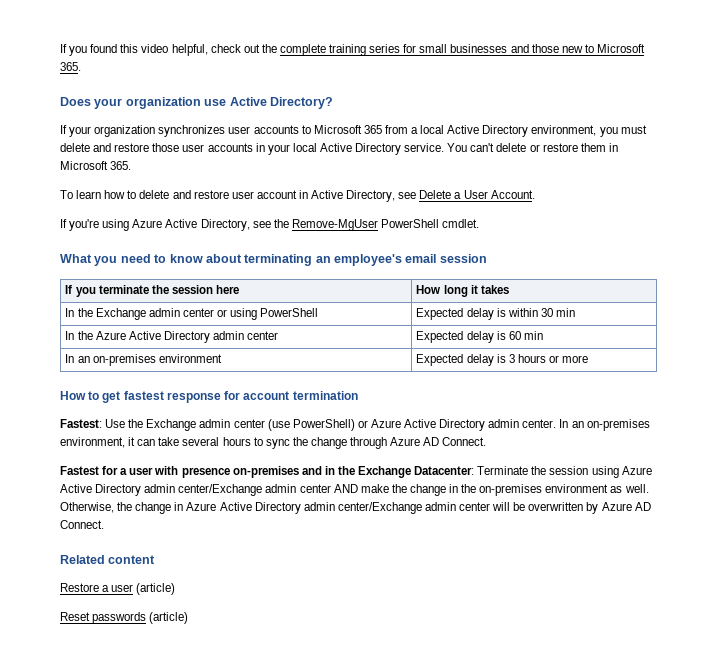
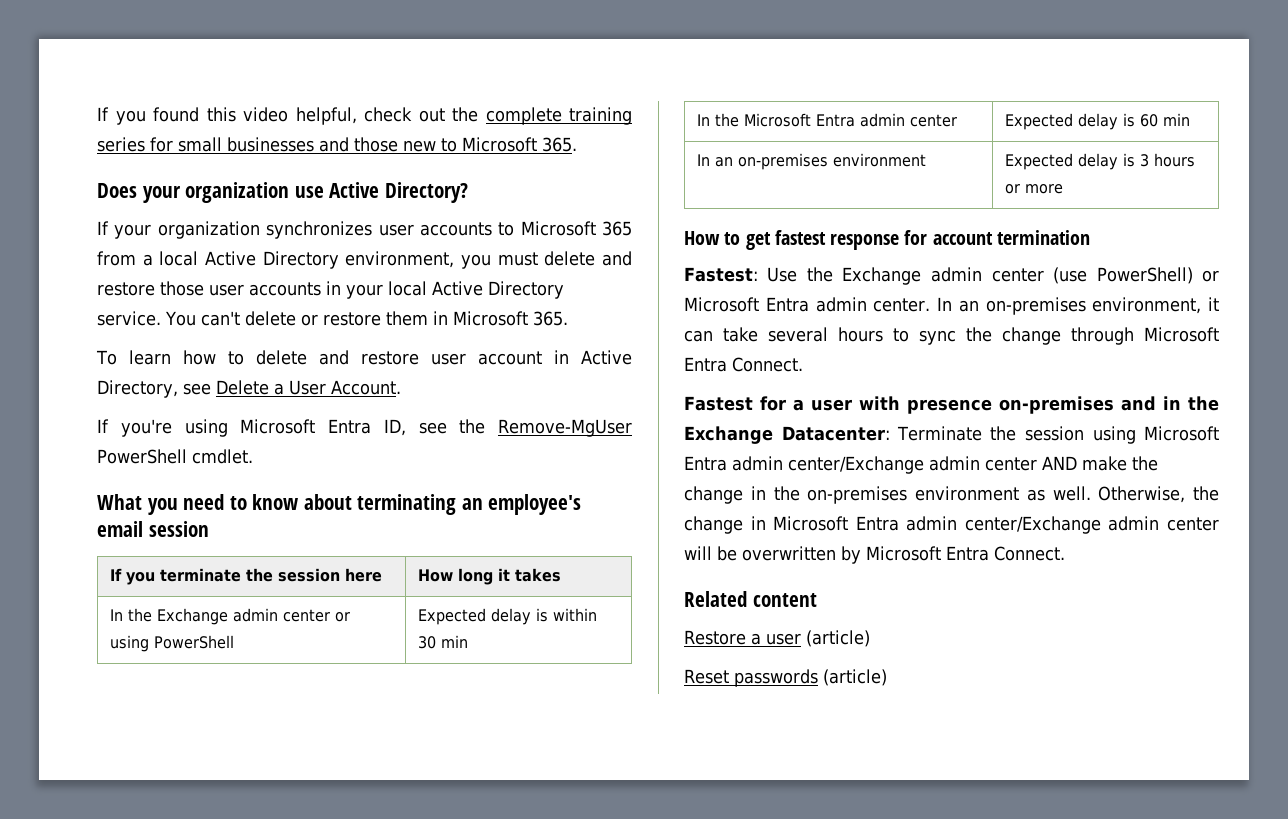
[132,219,250,231] Azure Active Directory, -> [240,419,406,436] Microsoft Entra ID,
[95,331,210,343] Azure Active Directory -> [743,113,855,127] Microsoft Entra
[370,419,486,431] Azure Active Directory -> [684,297,809,312] Microsoft Entra
[390,437,440,446] Azure AD -> [1144,327,1219,342] [684,357,727,372] Microsoft Entra
[621,466,652,475] [60,484,142,496] Azure Active Directory -> [1144,426,1219,441] [684,456,727,471] Microsoft Entra
[186,502,301,514] Azure Active Directory -> [773,516,899,531] Microsoft Entra
[601,502,651,511] Azure AD -> [866,546,989,561] Microsoft Entra

